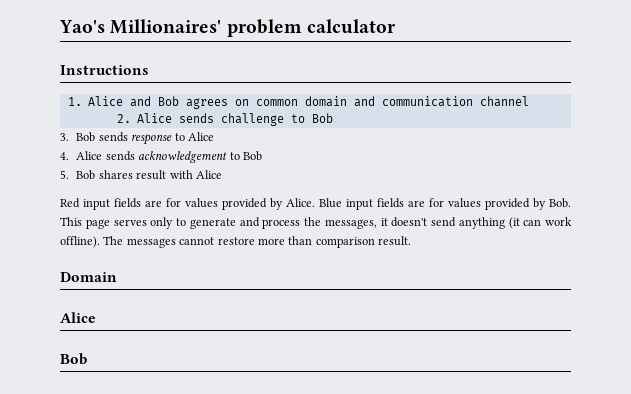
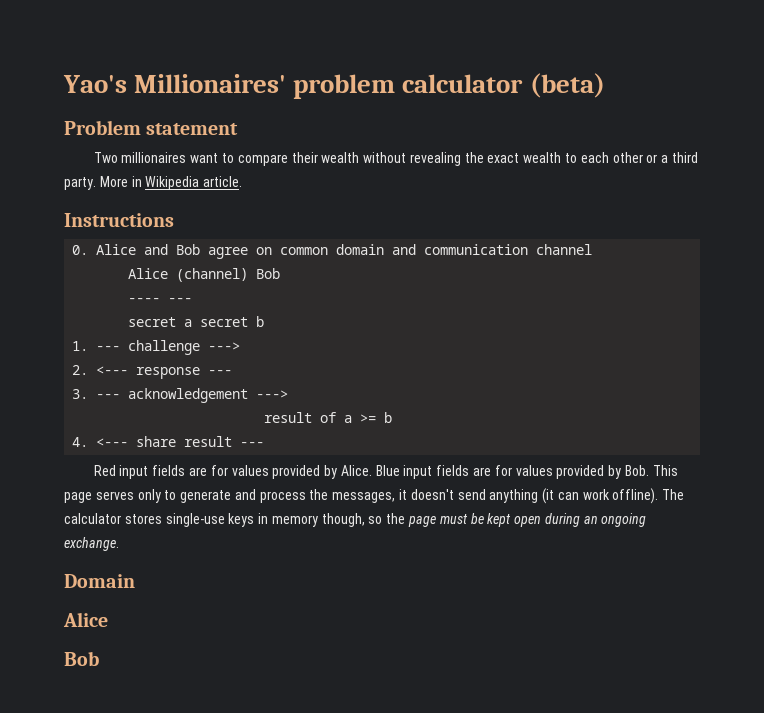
(396, 26) none -> [529,73,605,98] [64,120,239,135] [93,152,698,166] [64,176,243,190] (beta) // Problem statement // Two millionaires want to compare their wealth without revealing the exact wealth to each other or a third party. More in Wikipedia article.
[67,97,82,106] 1. -> [72,245,89,255] 0.
[185,98,228,109] agrees -> [208,247,249,259] agree
[116,113,333,126] [60,132,214,145] [60,151,262,163] [60,170,222,180] 2. Alice sends challenge to Bob // 3. Bob sends response to Alice // 4. Alice sends acknowledgement to Bob // 5. Bob shares result with Alice -> [128,268,281,282] [128,298,193,303] [128,316,265,327] [72,340,241,355] [72,365,233,379] [72,388,289,403] [264,412,393,423] [72,436,265,447] Alice (channel) Bob // ---- --- // secret a secret b // 1. --- challenge ---> // 2. <--- response --- // 3. --- acknowledgement ---> // result of a >= b // 4. <--- share result ---
[126,236,411,248] messages cannot restore more than comparison result. -> [64,513,647,527] [64,537,119,551] calculator stores single-use keys in memory though, so the page must be kept open during an ongoing exchange.

